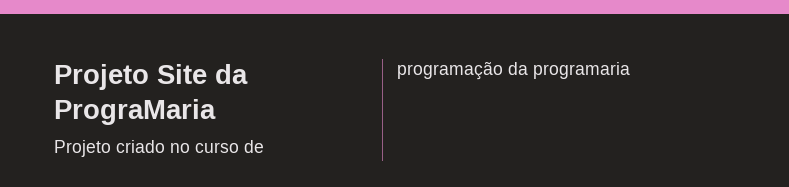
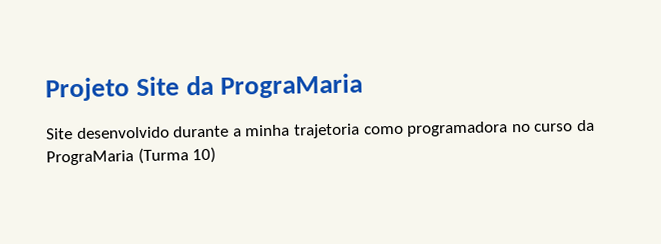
[54,140,264,157] [397,61,630,80] Projeto criado no curso de programação da programaria -> [46,119,595,140] [46,146,217,166] Site desenvolvido durante a minha trajetoria como programadora no curso da PrograMaria (Turma 10)

